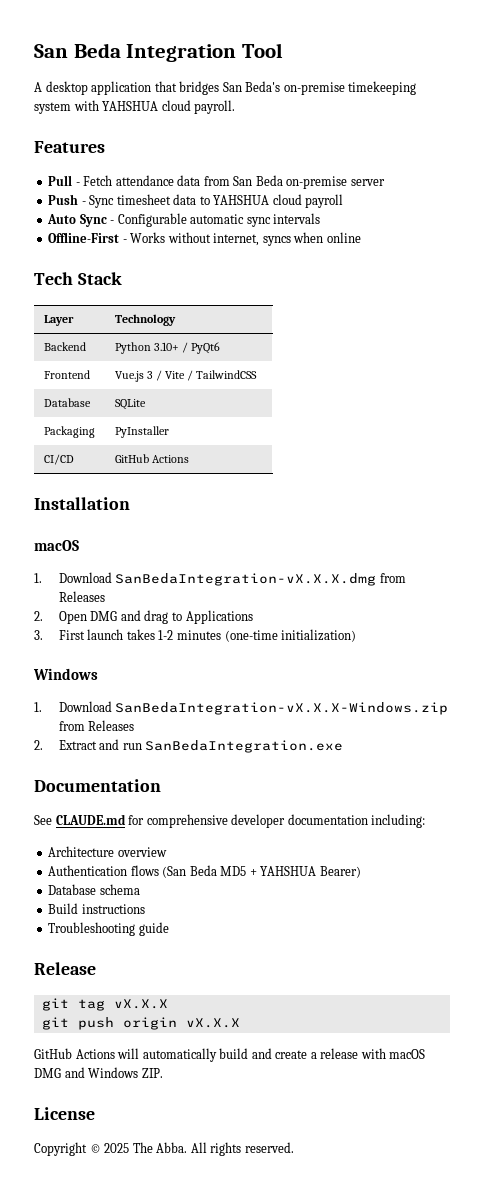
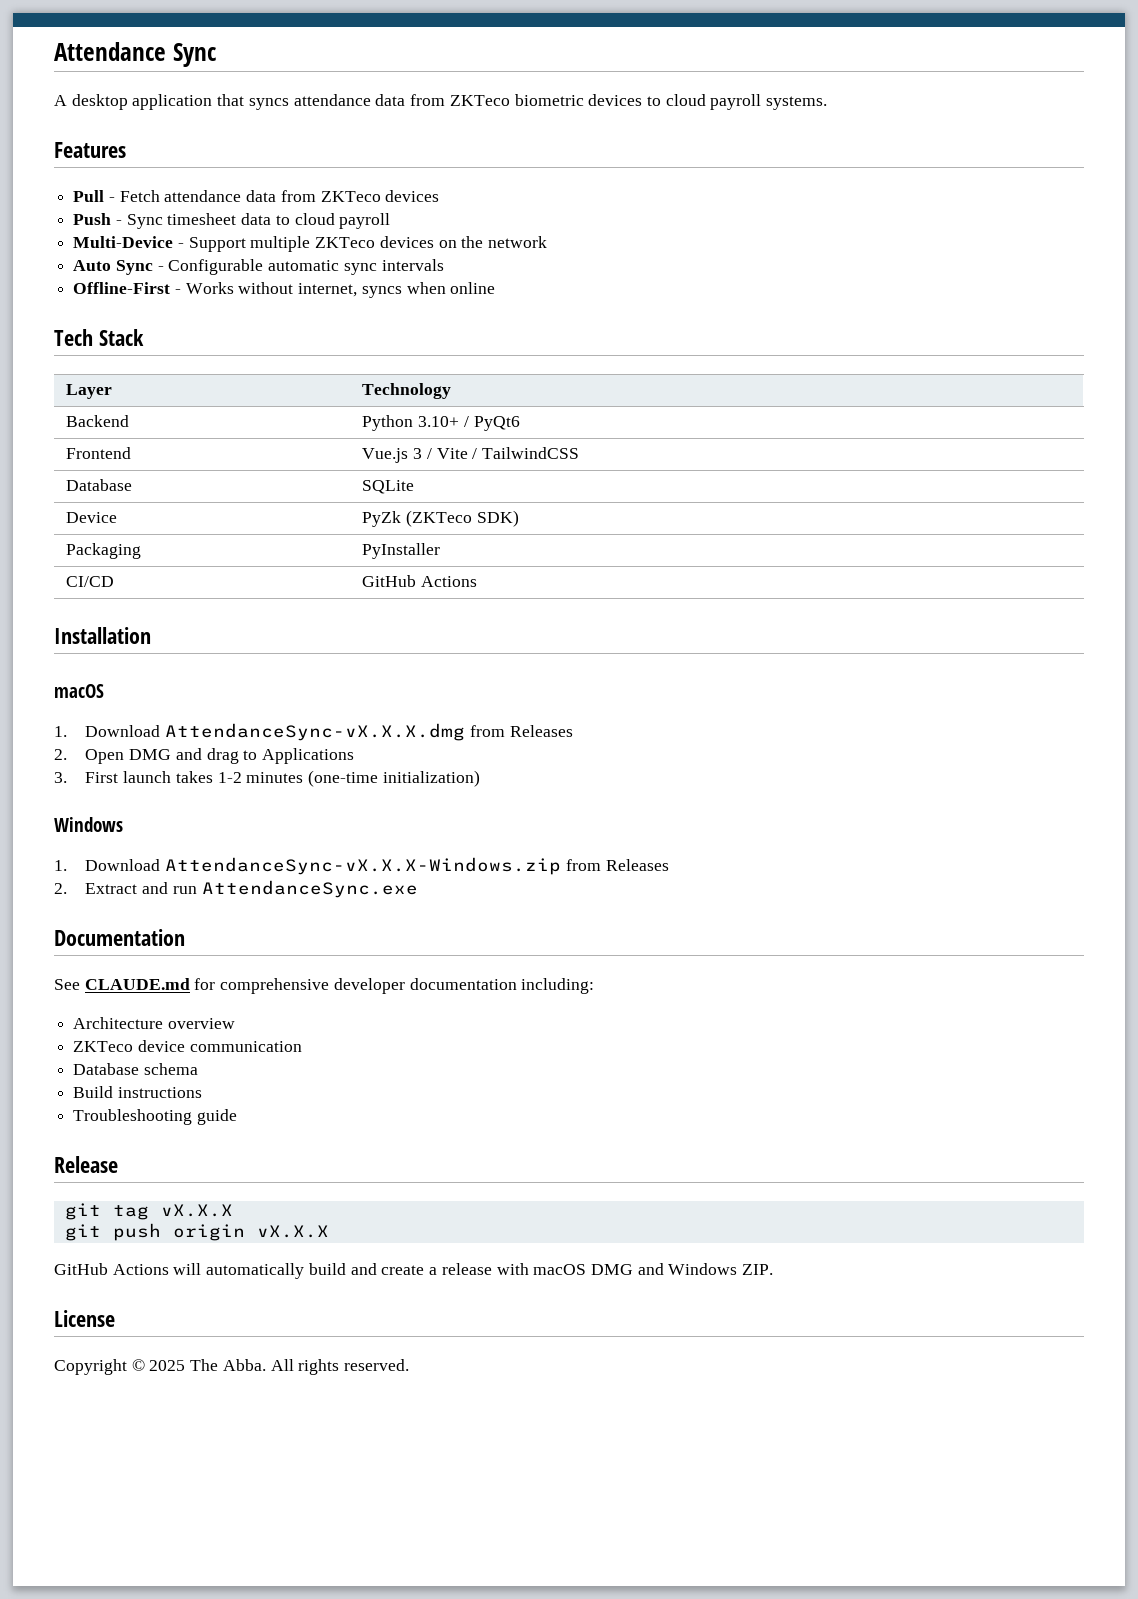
[34,43,283,62] San Beda Integration Tool -> [54,42,216,67] Attendance Sync
[179,81,417,95] [34,100,236,114] bridges San Beda's on-premise timekeeping system with YAHSHUA cloud payroll. -> [248,94,828,110] syncs attendance data from ZKTeco biometric devices to cloud payroll systems.
[233,175,385,189] San Beda on-premise server -> [320,190,440,202] ZKTeco devices
[213,194,344,208] YAHSHUA cloud payroll -> [294,213,391,229] [73,236,548,252] cloud payroll // Multi-Device - Support multiple ZKTeco devices on the network
(146, 404) none -> [66,512,118,523] [362,510,519,527] // Device | PyZk (ZKTeco SDK)
[115,573,377,586] SanBedaIntegration-vX.X.X.dmg -> [165,723,466,741] AttendanceSync-vX.X.X.dmg
[115,702,449,715] SanBedaIntegration-vX.X.X-Windows.zip -> [165,857,562,875] AttendanceSync-vX.X.X-Windows.zip
[145,740,344,753] SanBedaIntegration.exe -> [201,880,418,898] AttendanceSync.exe
[48,865,361,878] Authentication flows (San Beda MD5 + YAHSHUA Bearer) -> [73,1040,302,1052] ZKTeco device communication

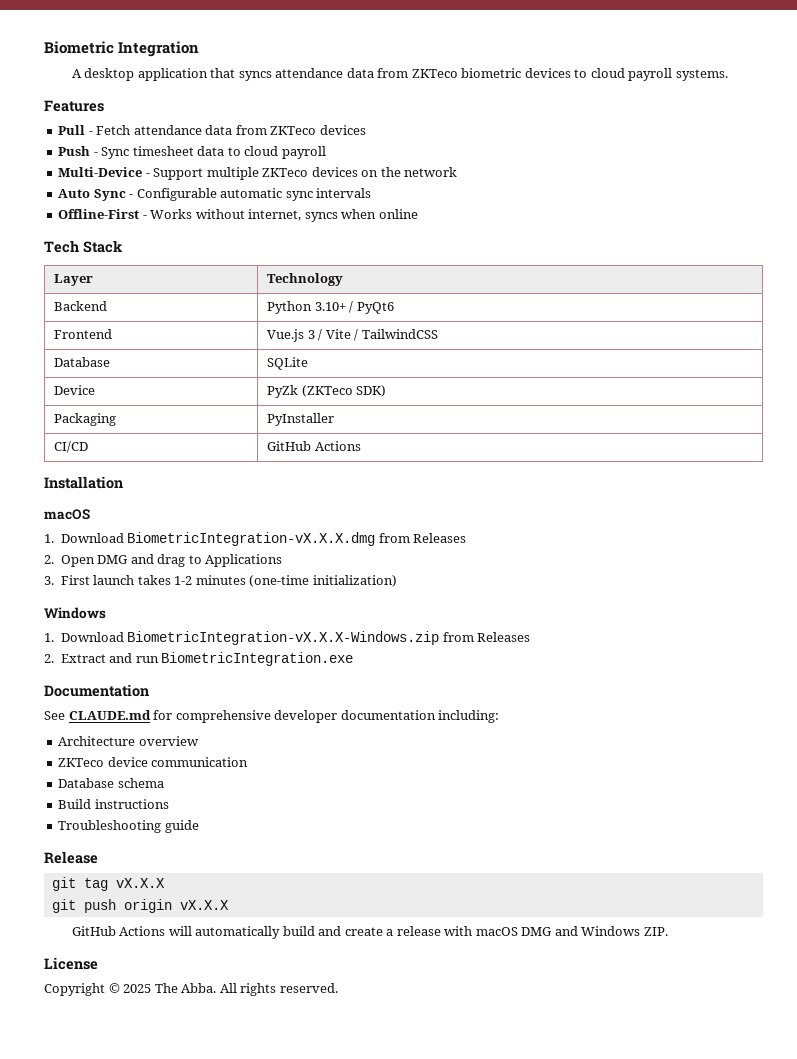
[54,42,216,67] Attendance Sync -> [44,41,200,57] Biometric Integration
[165,723,466,741] AttendanceSync-vX.X.X.dmg -> [127,532,376,546] BiometricIntegration-vX.X.X.dmg
[165,857,562,875] AttendanceSync-vX.X.X-Windows.zip -> [127,631,440,645] BiometricIntegration-vX.X.X-Windows.zip
[201,880,418,898] AttendanceSync.exe -> [161,652,354,666] BiometricIntegration.exe

